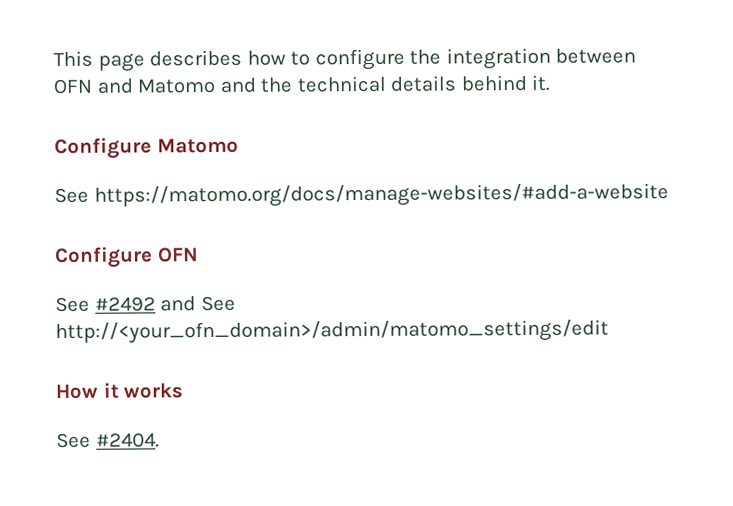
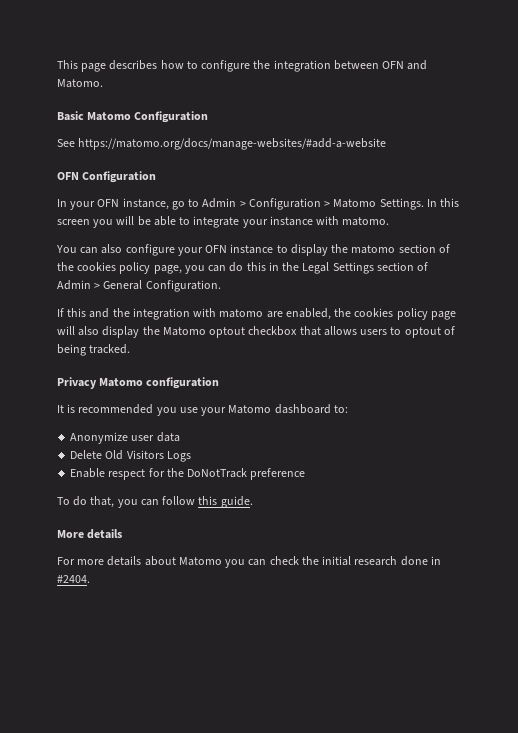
[137,74,551,94] [54,137,239,160] Matomo and the technical details behind it. // Configure Matomo -> [57,79,103,88] [57,111,209,123] Matomo. // Basic Matomo Configuration
[54,246,199,269] [55,295,236,313] [55,319,609,345] [55,382,184,400] [56,432,91,449] Configure OFN // See #2492 and See http://<your_ofn_domain>/admin/matomo_settings/edit // How it works // See -> [57,171,157,183] [57,198,460,210] [57,216,390,228] [56,244,450,256] [57,262,429,274] [57,280,221,292] [57,308,456,320] [57,326,455,338] [57,344,131,356] [57,377,220,389] [57,404,348,416] [70,432,180,444] [70,450,191,462] [70,468,306,480] [57,496,253,508] [57,529,123,539] [57,556,441,568] OFN Configuration // In your OFN instance, go to Admin > Configuration > Matomo Settings. In this screen you will be able to integrate your instance with matomo. // You can also configure your OFN instance to display the matomo section of the cookies policy page, you can do this in the Legal Settings section of Admin > General Configuration. // If this and the integration with matomo are enabled, the cookies policy page will also display the Matomo optout checkbox that allows users to optout of being tracked. // Privacy Matomo configuration // It is recommended you use your Matomo dashboard to: // Anonymize user data // Delete Old Visitors Logs // Enable respect for the DoNotTrack preference // To do that, you can follow this guide. // More details // For more details about Matomo you can check the initial research done in

